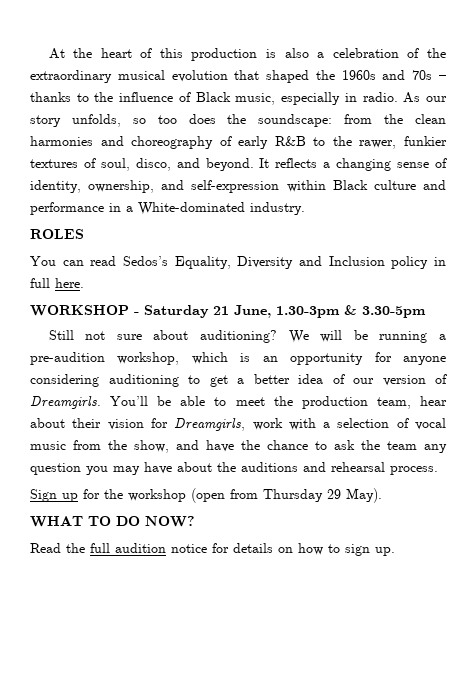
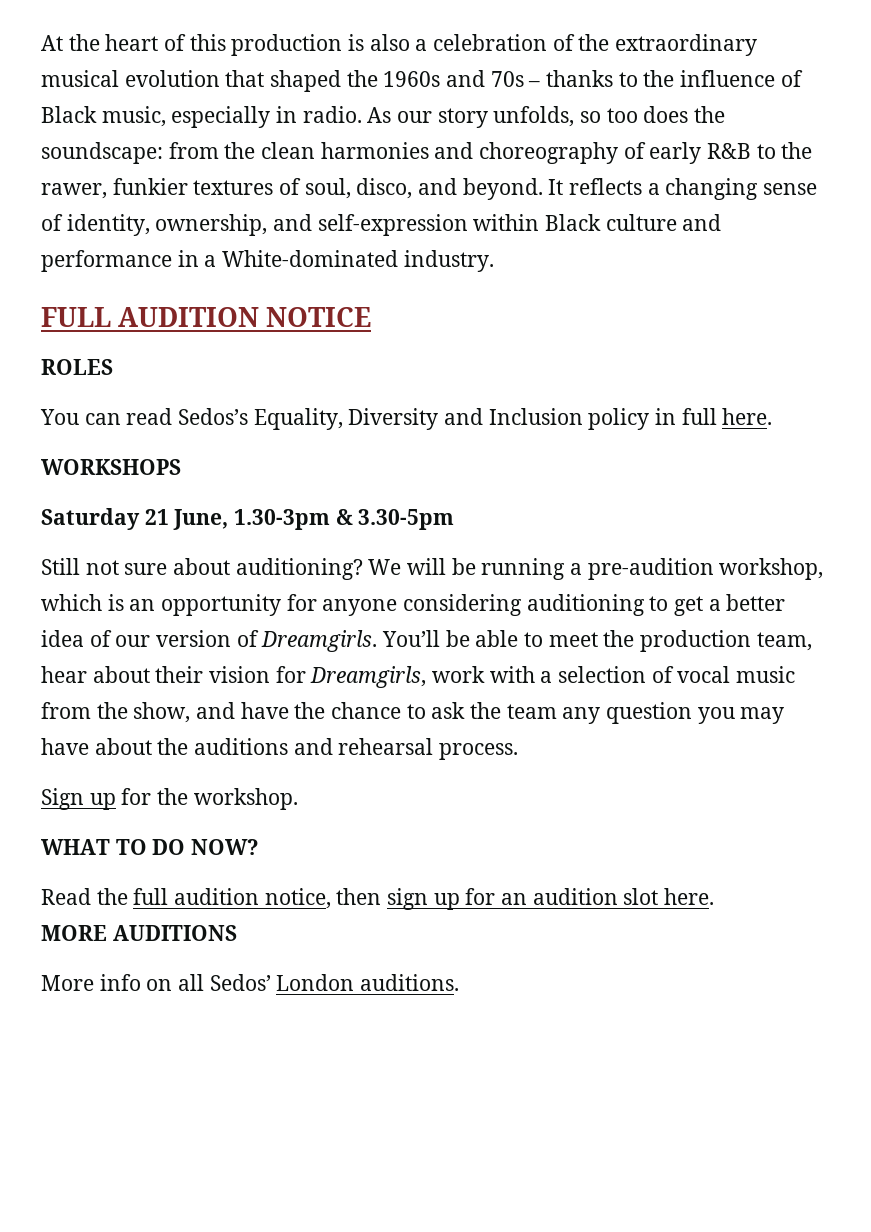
(305, 208) none -> [41,307,372,327] // FULL AUDITION NOTICE
[30,305,139,316] WORKSHOP - -> [41,459,181,475] WORKSHOPS //
[128,488,382,503] workshop (open from Thursday 29 May). -> [193,788,298,810] workshop.
[171,543,395,556] notice for details on how to sign up. -> [264,888,715,910] [41,925,237,941] [41,974,460,991] notice, then sign up for an audition slot here. // MORE AUDITIONS // More info on all Sedos’ London auditions.

